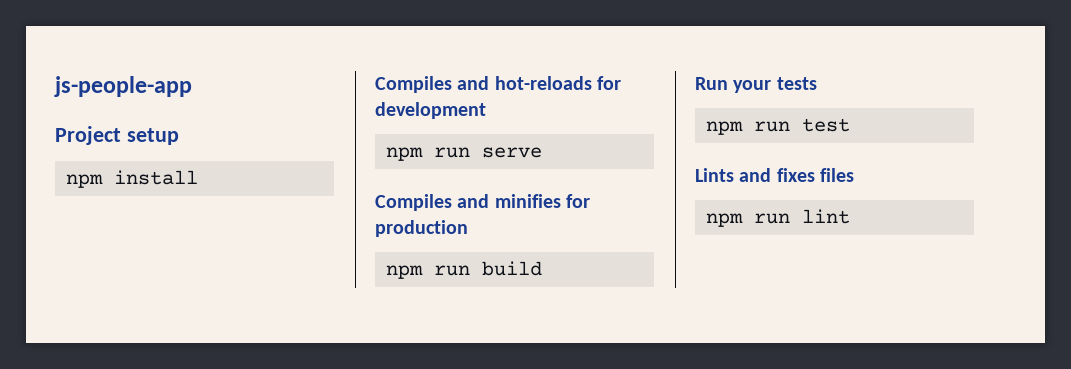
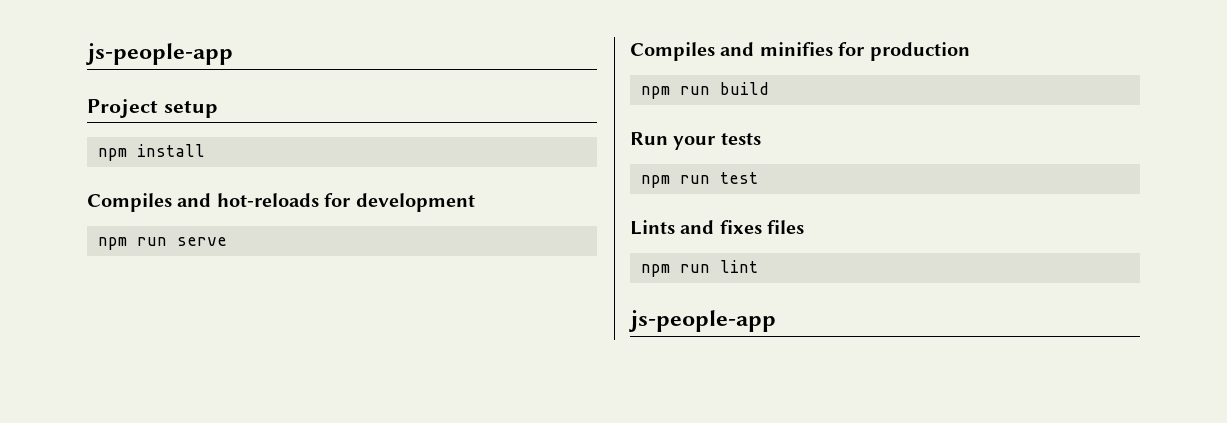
(851, 216) none -> [629,310,776,332] // js-people-app

